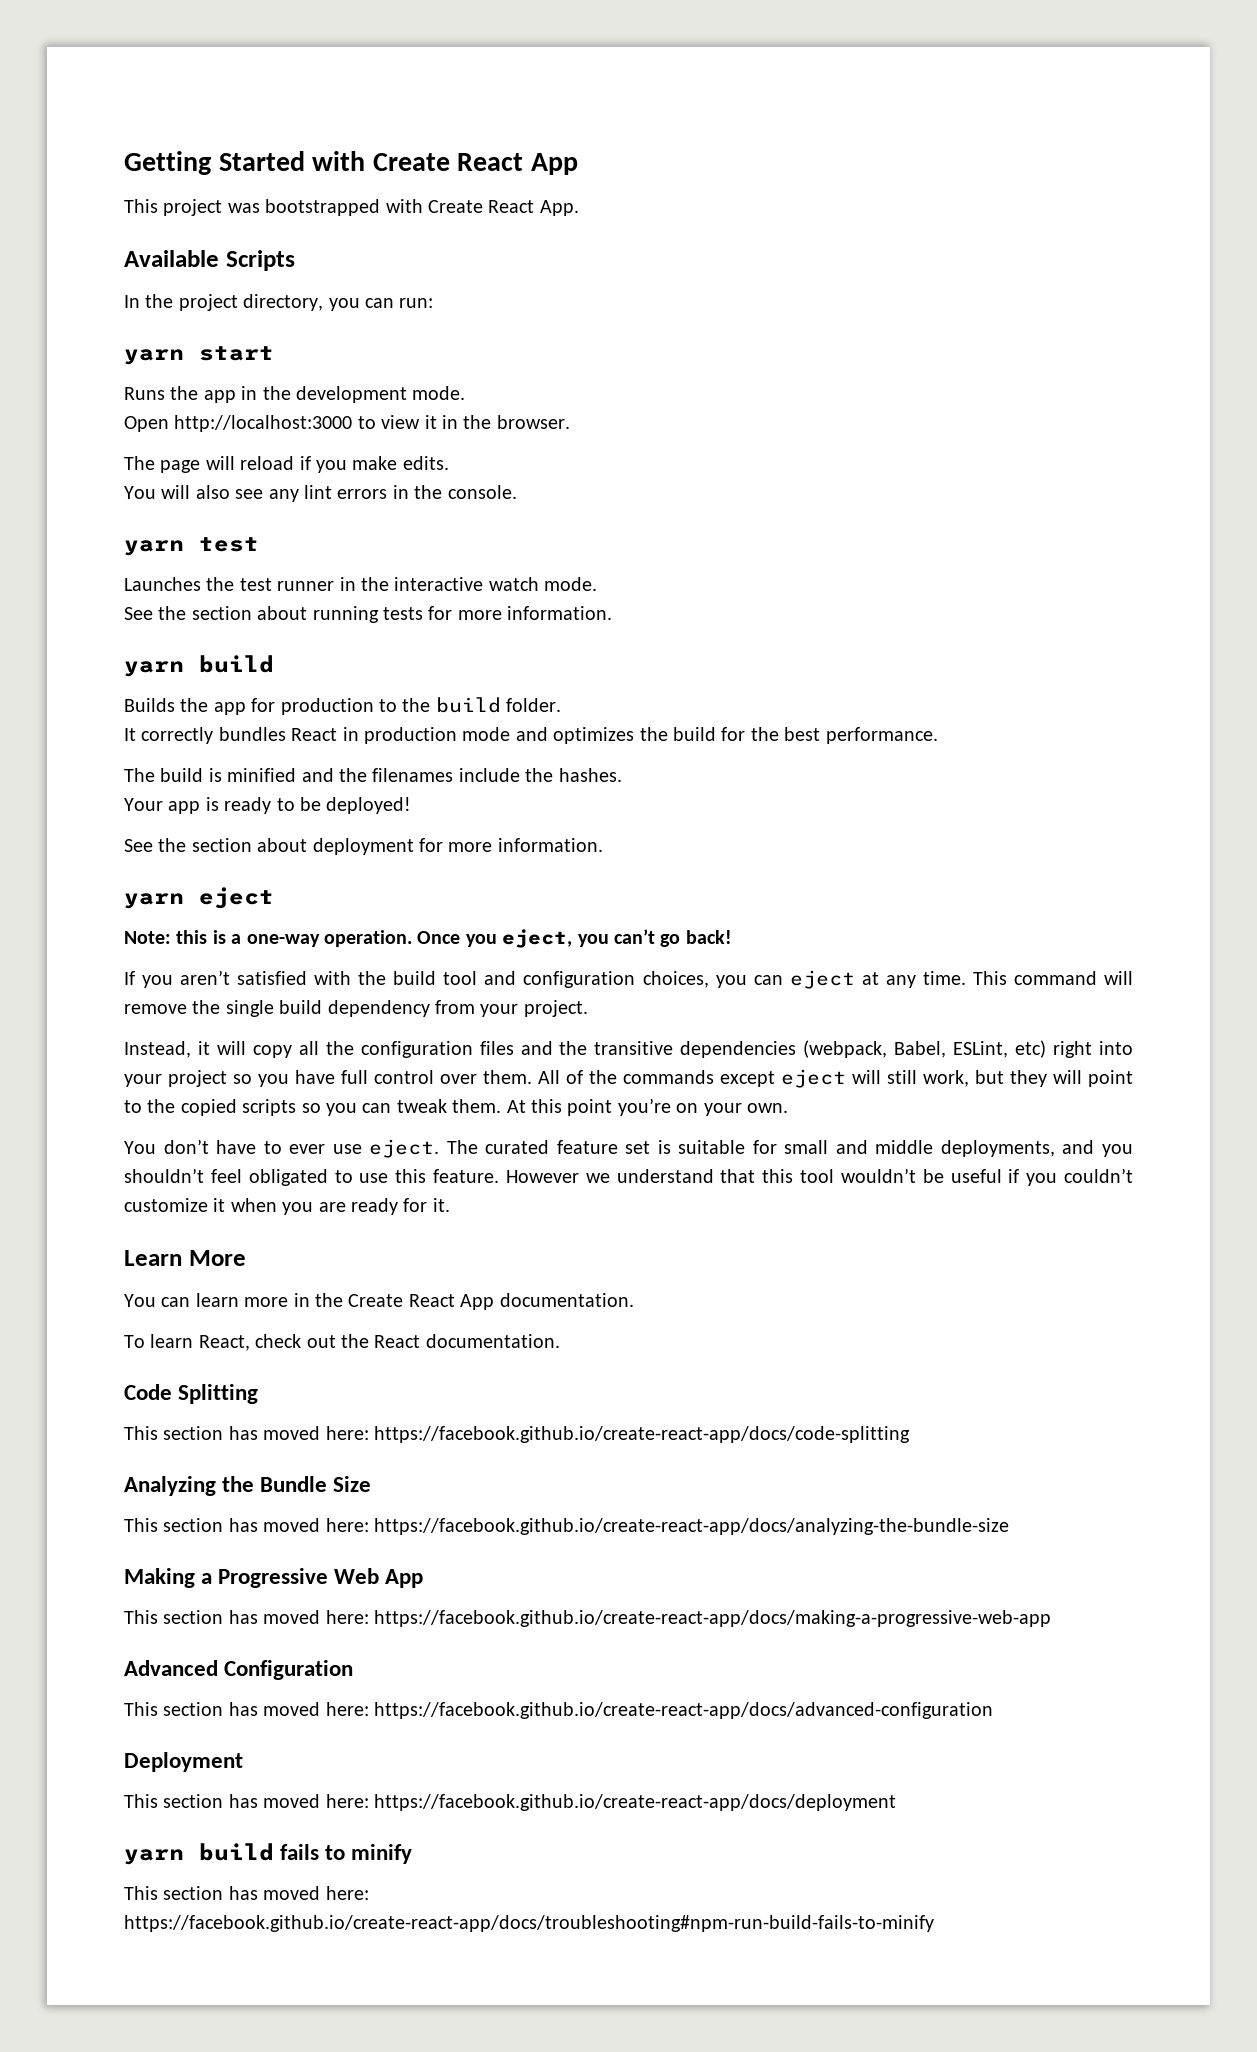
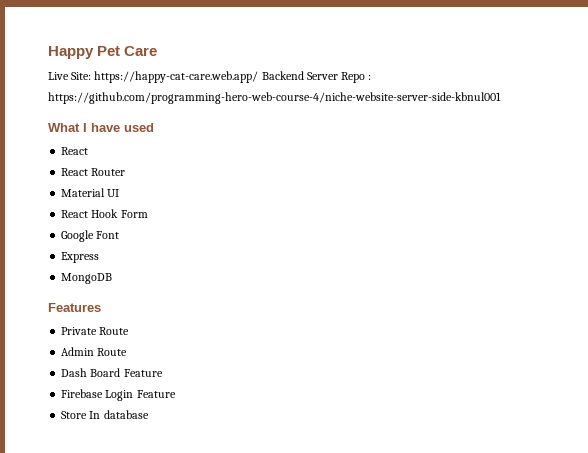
[124,151,578,175] [124,199,579,216] [124,250,295,271] [124,294,434,311] [124,346,274,365] [124,386,466,403] [124,415,570,432] [124,456,449,473] [124,485,517,502] [124,537,259,556] [124,577,598,591] [124,606,613,623] [124,655,274,677] [124,697,562,715] [124,727,938,744] [124,768,622,782] [124,797,412,814] [124,838,603,855] [124,887,274,909] [124,929,732,948] [124,970,1134,989] [124,1000,588,1017] [124,1040,1134,1058] [124,1069,1133,1088] [124,1098,788,1116] [124,1139,1133,1158] [124,1168,1134,1186] [124,1198,450,1215] [124,1250,246,1266] [124,1293,634,1310] [124,1334,560,1351] [124,1384,259,1404] [124,1426,910,1443] [124,1476,372,1496] [124,1518,1009,1535] [124,1568,424,1588] [124,1610,1051,1627] [124,1660,354,1680] [124,1702,993,1719] [124,1752,243,1772] [124,1794,896,1811] [124,1843,413,1865] [124,1886,369,1900] [124,1915,934,1932] Getting Started with Create React App // This project was bootstrapped with Create React App. // Available Scripts // In the project directory, you can run: // yarn start // Runs the app in the development mode. // Open http://localhost:3000 to view it in the browser. // The page will reload if you make edits. // You will also see any lint errors in the console. // yarn test // Launches the test runner in the interactive watch mode. // See the section about running tests for more information. // yarn build // Builds the app for production to the build folder. // It correctly bundles React in production mode and optimizes the build for the best performance. // The build is minified and the filenames include the hashes. // Your app is ready to be deployed! // See the section about deployment for more information. // yarn eject // Note: this is a one-way operation. Once you eject, you can’t go back! // If you aren’t satisfied with the build tool and configuration choices, you can eject at any time. This command will remove the single build dependency from your project. // Instead, it will copy all the configuration files and the transitive dependencies (webpack, Babel, ESLint, etc) right into your project so you have full control over them. All of the commands except eject will still work, but they will point to the copied scripts so you can tweak them. At this point you’re on your own. // You don’t have to ever use eject. The curated feature set is suitable for small and middle deployments, and you shouldn’t feel obligated to use this feature. However we understand that this tool wouldn’t be useful if you couldn’t customize it when you are ready for it. // Learn More // You can learn more in the Create React App documentation. // To learn React, check out the React documentation. // Code Splitting // This section has moved here: https://facebook.github.io/create-react-app/docs/code-splitting // Analyzing the Bundle Size // This section has moved here: https://facebook.github.io/create-react-app/docs/analyzing-the-bundle-size // Making a Progressive Web App // This section has moved here: https://facebook.github.io/create-react-app/docs/making-a-progressive-web-app // Advanced Configuration // This section has moved here: https://facebook.github.io/create-react-app/docs/advanced-configuration // Deployment // This section has moved here: https://facebook.github.io/create-react-app/docs/deployment // yarn build fails to minify // This section has moved here: https://facebook.github.io/create-react-app/docs/troubleshooting#npm-run-build-fails-to-minify -> [48,46,158,59] [48,71,372,83] [48,92,501,104] [48,123,154,132] [61,147,89,155] [61,168,126,176] [61,188,120,197] [61,209,148,218] [61,230,120,242] [61,252,100,263] [61,273,113,284] [48,303,101,312] [61,327,130,335] [61,347,128,356] [61,368,163,377] [61,389,176,401] [61,410,149,419] Happy Pet Care // Live Site: https://happy-cat-care.web.app/ Backend Server Repo : https://github.com/programming-hero-web-course-4/niche-website-server-side-kbnul001 // What I have used // React // React Router // Material UI // React Hook Form // Google Font // Express // MongoDB // Features // Private Route // Admin Route // Dash Board Feature // Firebase Login Feature // Store In database

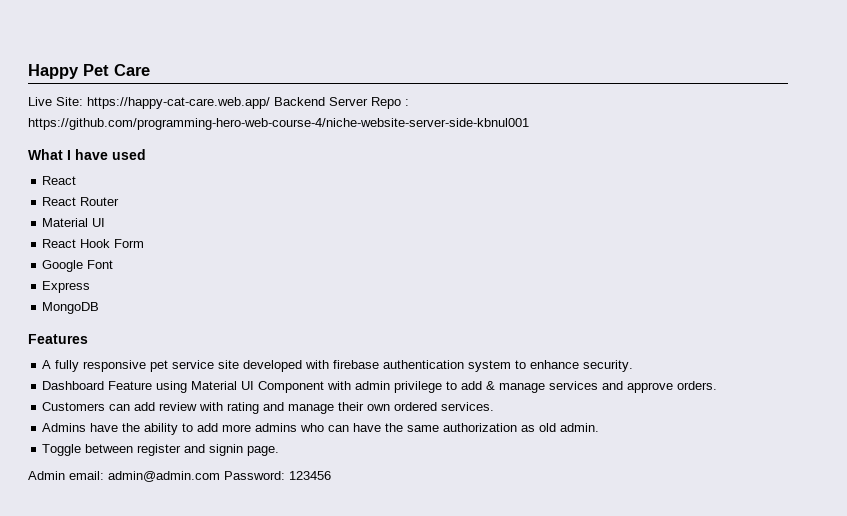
[61,327,130,335] [61,347,128,356] [61,368,163,377] [61,389,176,401] [61,410,149,419] Private Route // Admin Route // Dash Board Feature // Firebase Login Feature // Store In database -> [42,360,634,372] [42,381,718,393] [42,402,495,414] [42,423,600,435] [42,444,280,456] [28,471,331,482] A fully responsive pet service site developed with firebase authentication system to enhance security. // Dashboard Feature using Material UI Component with admin privilege to add & manage services and approve orders. // Customers can add review with rating and manage their own ordered services. // Admins have the ability to add more admins who can have the same authorization as old admin. // Toggle between register and signin page. // Admin email: admin@admin.com Password: 123456

